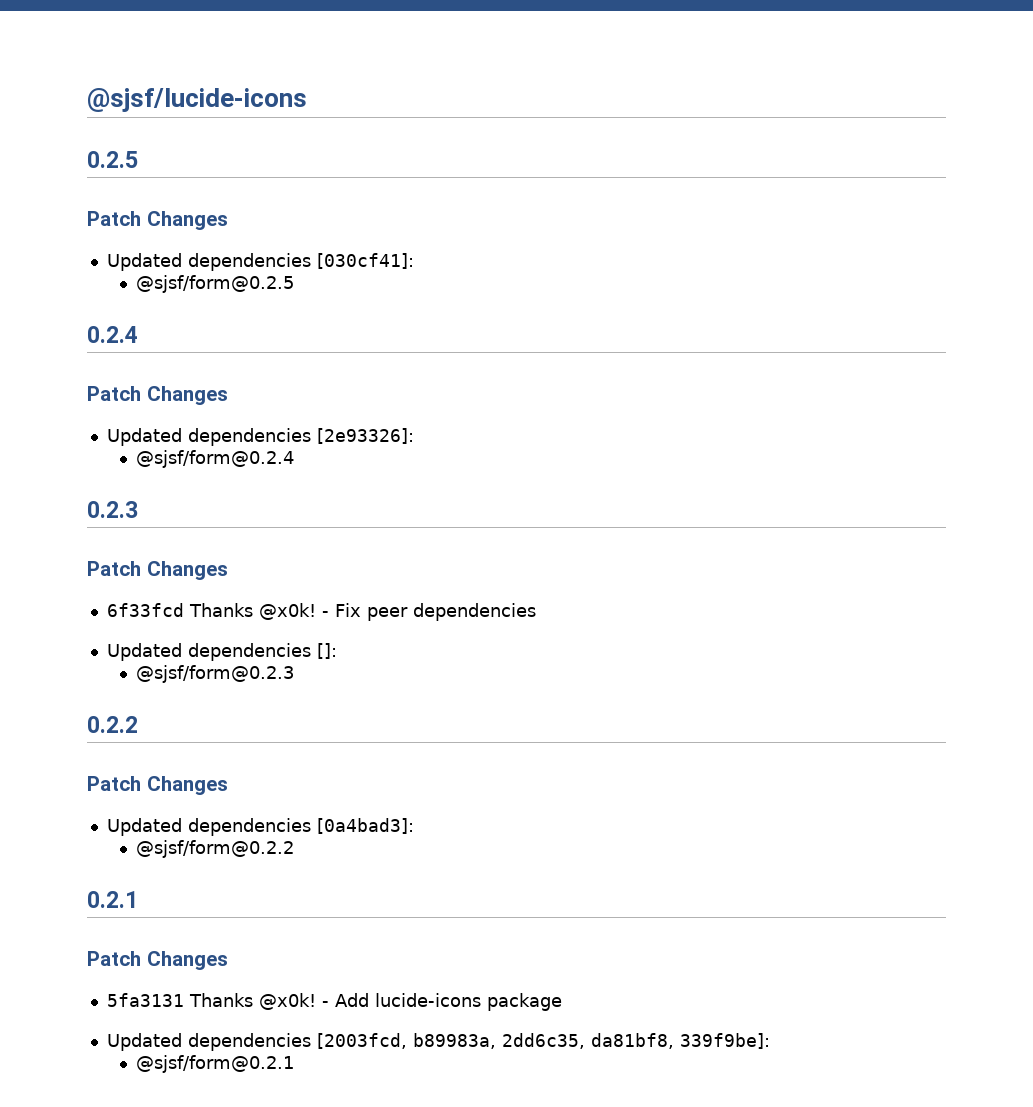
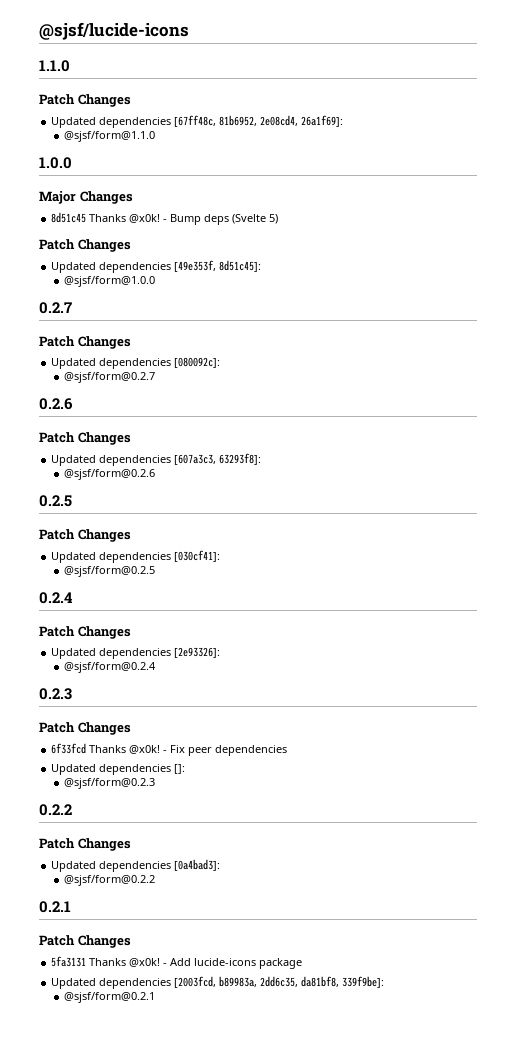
(307, 100) none -> [39,60,70,72] [39,94,131,107] [51,115,344,128] [63,131,155,142] [39,157,72,169] [39,191,133,204] [51,212,279,225] [39,239,131,252] [51,260,262,273] [63,276,155,287] [39,302,72,314] [39,336,131,349] [51,357,221,369] [63,372,155,383] [39,398,73,410] [39,432,131,445] [51,453,262,466] [63,469,155,480] // 1.1.0 // Patch Changes // Updated dependencies [67ff48c, 81b6952, 2e08cd4, 26a1f69]: // @sjsf/form@1.1.0 // 1.0.0 // Major Changes // 8d51c45 Thanks @x0k! - Bump deps (Svelte 5) // Patch Changes // Updated dependencies [49e353f, 8d51c45]: // @sjsf/form@1.0.0 // 0.2.7 // Patch Changes // Updated dependencies [080092c]: // @sjsf/form@0.2.7 // 0.2.6 // Patch Changes // Updated dependencies [607a3c3, 63293f8]: // @sjsf/form@0.2.6

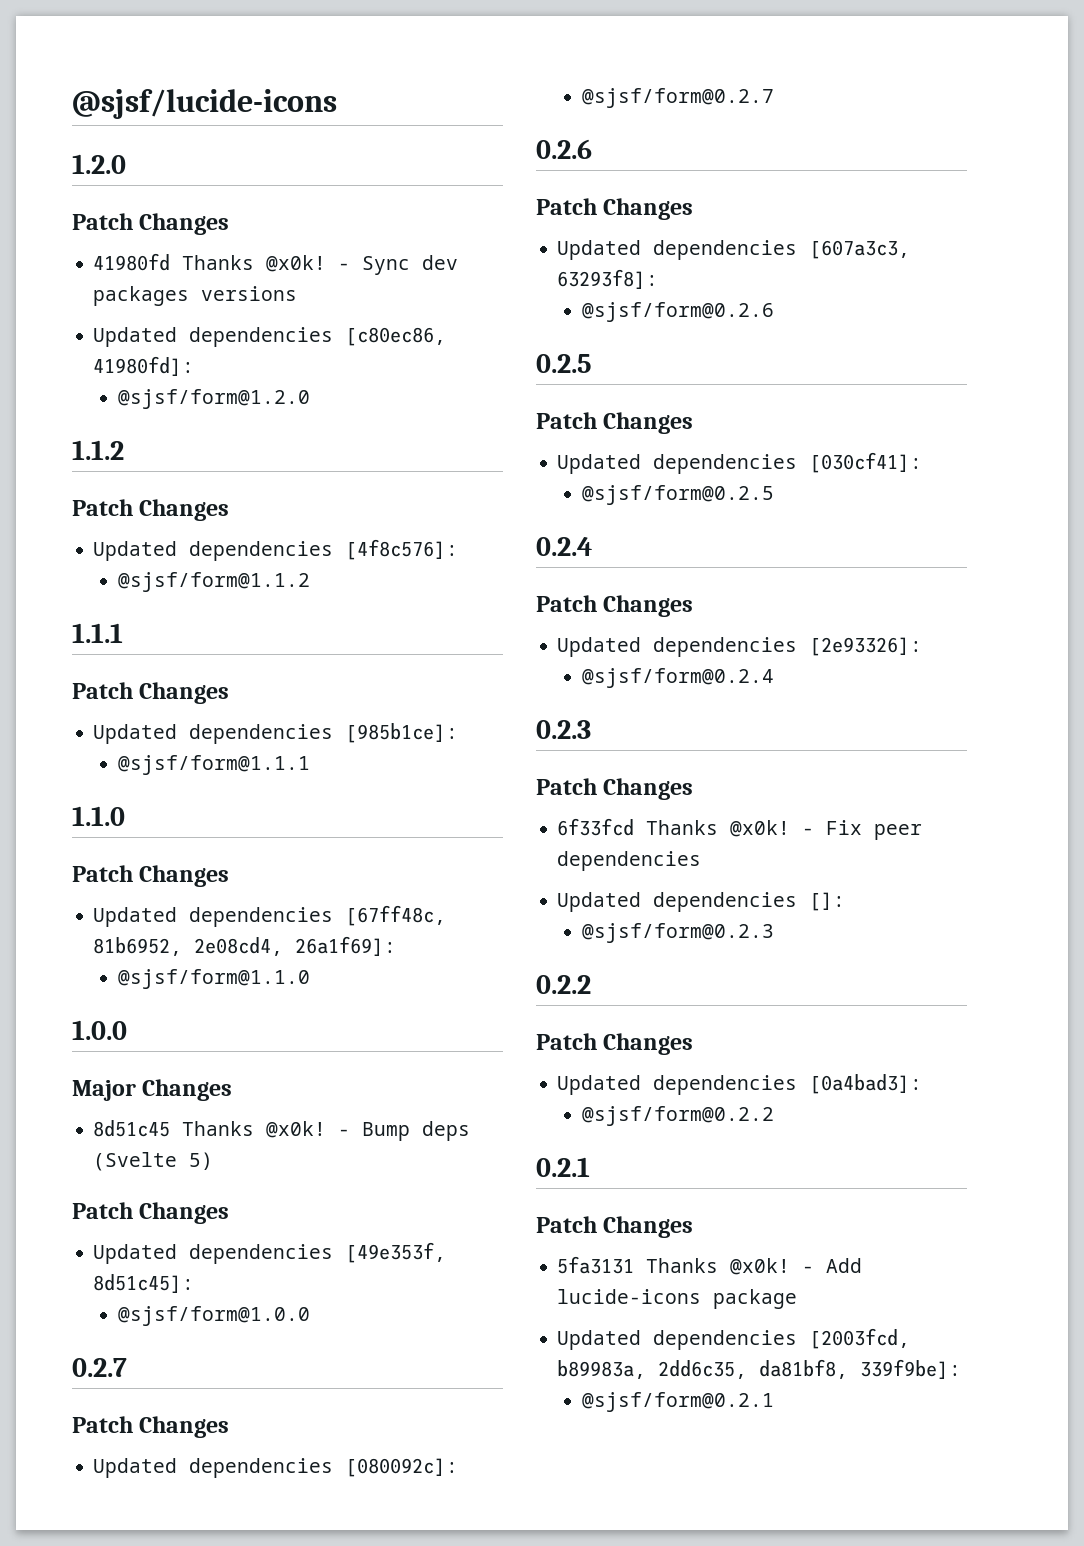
(189, 31) none -> [72,154,126,174] [72,213,230,235] [93,253,459,275] [93,286,298,306] [93,327,447,347] [93,356,195,376] [117,389,310,409] [72,440,124,460] [72,499,230,521] [93,539,459,561] [117,572,310,592] [72,623,123,643] [72,682,230,704] [93,723,459,744] [117,755,310,775] // 1.2.0 // Patch Changes // 41980fd Thanks @x0k! - Sync dev packages versions // Updated dependencies [c80ec86, 41980fd]: // @sjsf/form@1.2.0 // 1.1.2 // Patch Changes // Updated dependencies [4f8c576]: // @sjsf/form@1.1.2 // 1.1.1 // Patch Changes // Updated dependencies [985b1ce]: // @sjsf/form@1.1.1

